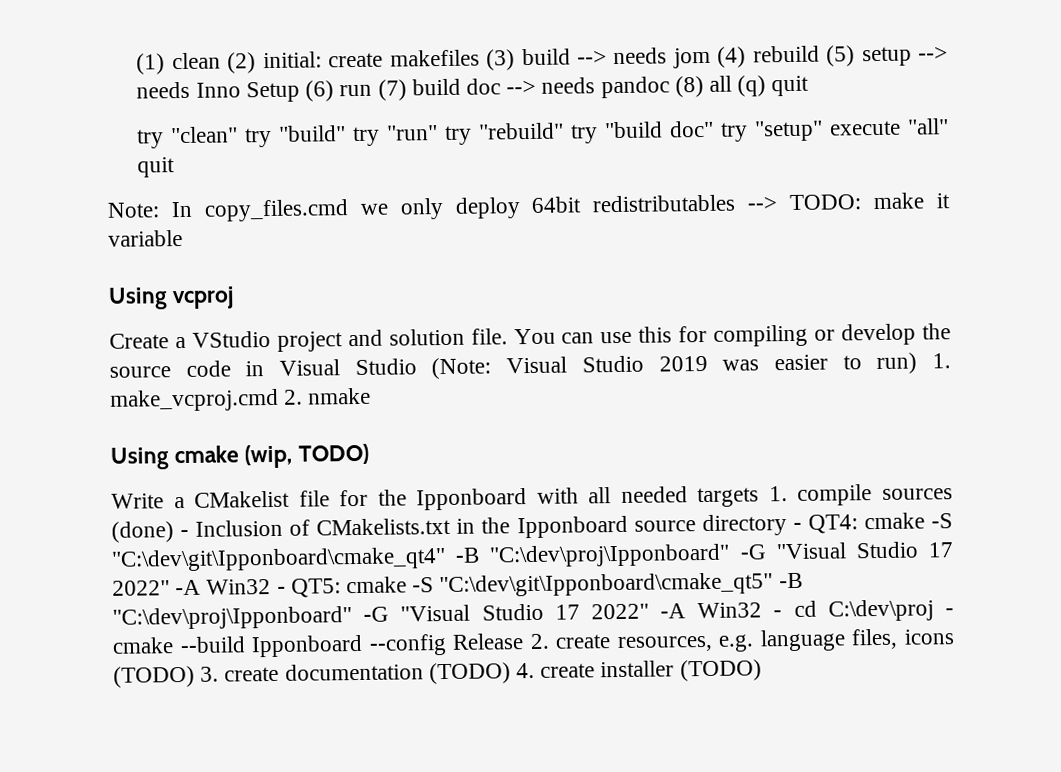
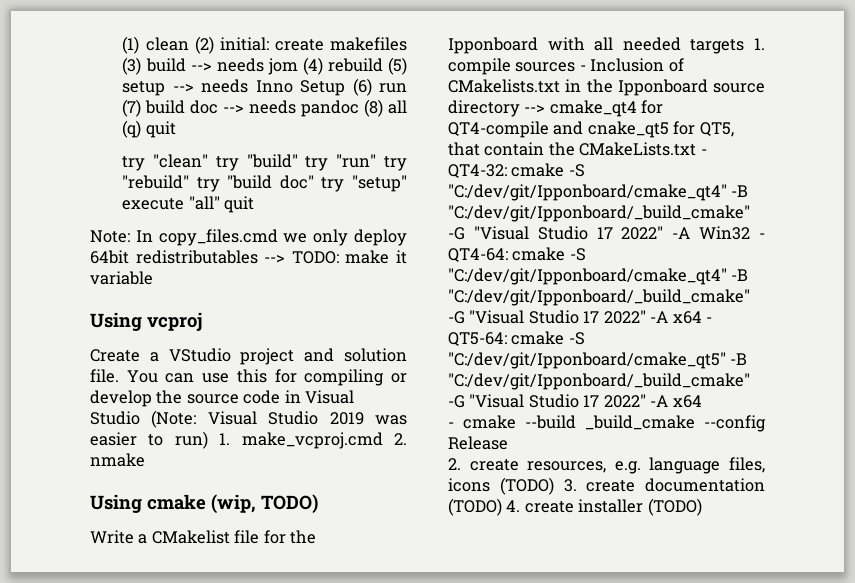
[111,521,174,543] (done) -> (576, 67) none
[792,512,954,534] [111,541,953,572] [112,572,803,598] [112,599,934,630] - QT4: cmake -S "C:\dev\git\Ipponboard\cmake_qt4" -B "C:\dev\proj\Ipponboard" -G "Visual Studio 17 2022" -A Win32 - QT5: cmake -S "C:\dev\git\Ipponboard\cmake_qt5" -B "C:\dev\proj\Ipponboard" -G "Visual Studio 17 2022" -A Win32 - cd C:\dev\proj -> [524,100,664,117] [448,121,734,138] [448,142,707,156] [448,163,585,178] [448,184,749,201] [448,205,750,222] [448,226,765,240] [448,247,586,262] [448,268,749,285] [448,289,750,306] [448,310,713,324] [448,331,585,346] [448,352,748,369] [448,373,750,390] [448,394,702,408] --> cmake_qt4 for QT4-compile and cnake_qt5 for QT5, that contain the CMakeLists.txt - QT4-32: cmake -S "C:/dev/git/Ipponboard/cmake_qt4" -B "C:/dev/git/Ipponboard/_build_cmake" -G "Visual Studio 17 2022" -A Win32 - QT4-64: cmake -S "C:/dev/git/Ipponboard/cmake_qt4" -B "C:/dev/git/Ipponboard/_build_cmake" -G "Visual Studio 17 2022" -A x64 - QT5-64: cmake -S "C:/dev/git/Ipponboard/cmake_qt5" -B "C:/dev/git/Ipponboard/_build_cmake" -G "Visual Studio 17 2022" -A x64 //
[251,634,364,658] Ipponboard -> [585,415,695,430] _build_cmake
(525, 641) none -> (508, 443) //

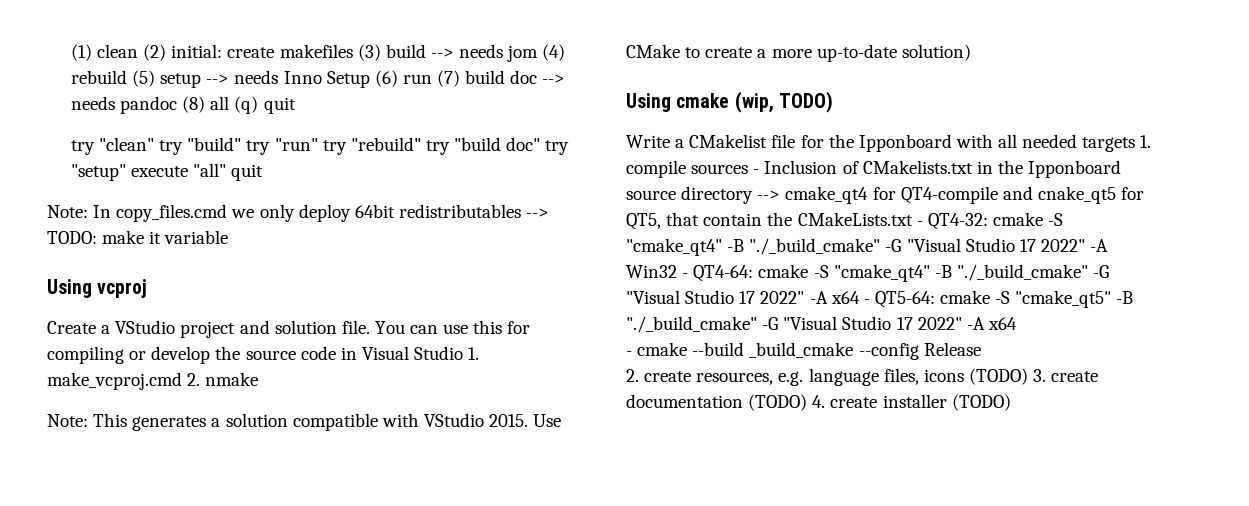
[151,410,407,428] [90,431,407,449] [90,453,145,467] (Note: Visual Studio 2019 was easier to run) 1. make_vcproj.cmd 2. nmake -> [468,347,480,360] [47,372,259,390] [47,413,562,431] [626,44,971,62] 1. make_vcproj.cmd 2. nmake // Note: This generates a solution compatible with VStudio 2015. Use CMake to create a more up-to-date solution)
[448,184,749,201] [448,205,750,222] "C:/dev/git/Ipponboard/cmake_qt4" -B "C:/dev/git/Ipponboard/_build_cmake" -> [626,238,881,256] "cmake_qt4" -B "./_build_cmake"
[448,268,749,285] [448,289,750,306] "C:/dev/git/Ipponboard/cmake_qt4" -B "C:/dev/git/Ipponboard/_build_cmake" -> [833,264,1088,282] "cmake_qt4" -B "./_build_cmake"
[448,352,748,369] [448,373,750,390] "C:/dev/git/Ipponboard/cmake_qt5" -B "C:/dev/git/Ipponboard/_build_cmake" -> [1015,290,1134,308] [626,316,757,333] "cmake_qt5" -B "./_build_cmake"

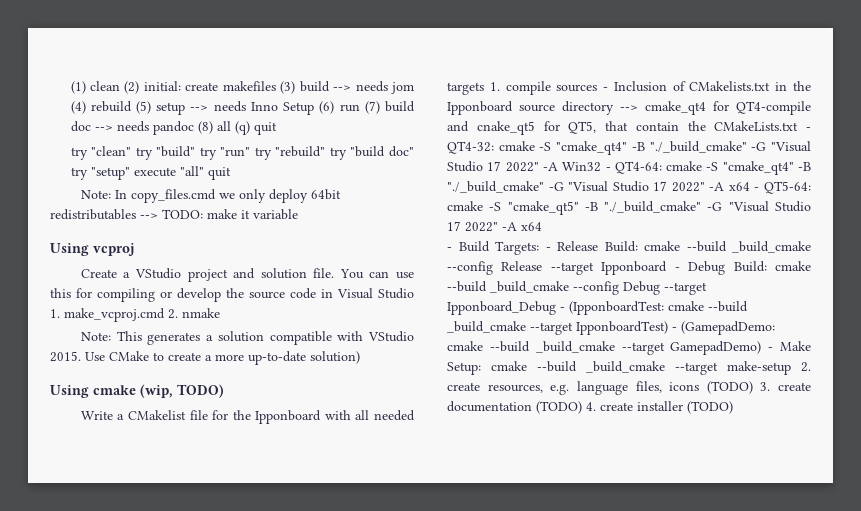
(632, 353) none -> [458,241,638,255] Build Targets: - Release Build:
(981, 349) // -> [550,261,811,275] [447,281,707,295] [447,301,748,315] [447,321,775,335] [447,341,811,355] [447,361,791,375] --target Ipponboard - Debug Build: cmake --build _build_cmake --config Debug --target Ipponboard_Debug - (IpponboardTest: cmake --build _build_cmake --target IpponboardTest) - (GamepadDemo: cmake --build _build_cmake --target GamepadDemo) - Make Setup: cmake --build _build_cmake --target make-setup

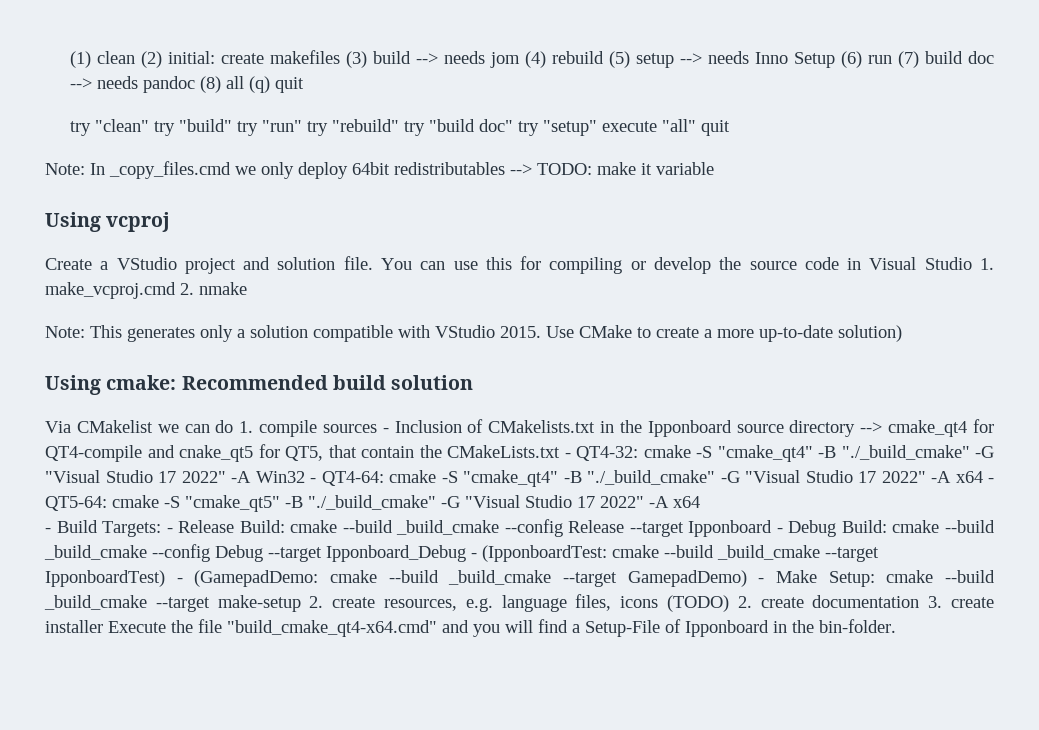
[130,189,216,203] copy_files.cmd -> [109,161,231,179] _copy_files.cmd
(201, 338) none -> [200,325,233,342] only
[93,384,224,398] [80,410,415,424] [447,82,484,95] cmake (wip, TODO) // Write a CMakelist file for the Ipponboard with all needed targets -> [106,375,474,390] [45,420,234,433] cmake: Recommended build solution // Via CMakelist we can do
[760,382,811,391] [447,401,733,414] 3. create documentation (TODO) 4. create installer (TODO) -> [737,595,994,608] [45,619,896,637] 2. create documentation 3. create installer Execute the file "build_cmake_qt4-x64.cmd" and you will find a Setup-File of Ipponboard in the bin-folder.

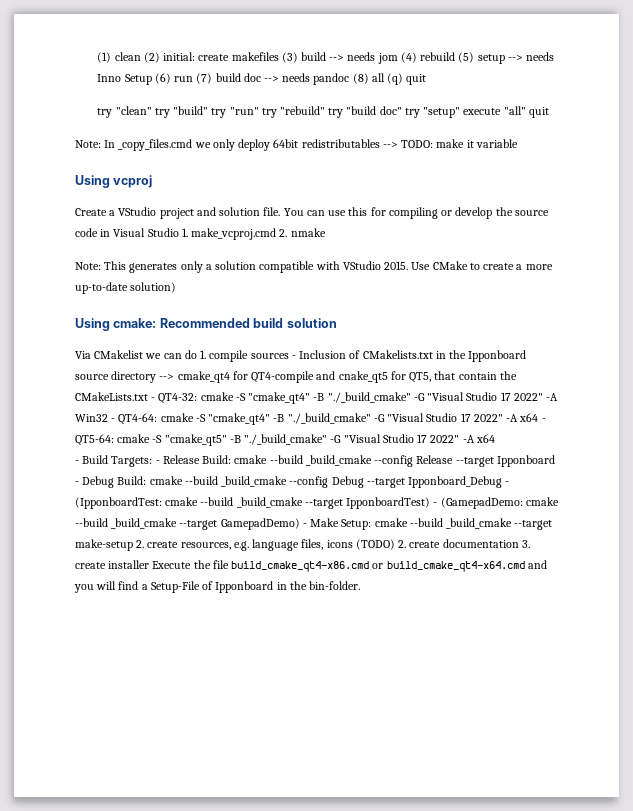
[227,620,437,637] "build_cmake_qt4-x64.cmd" -> [231,561,525,572] build_cmake_qt4-x86.cmd or build_cmake_qt4-x64.cmd

